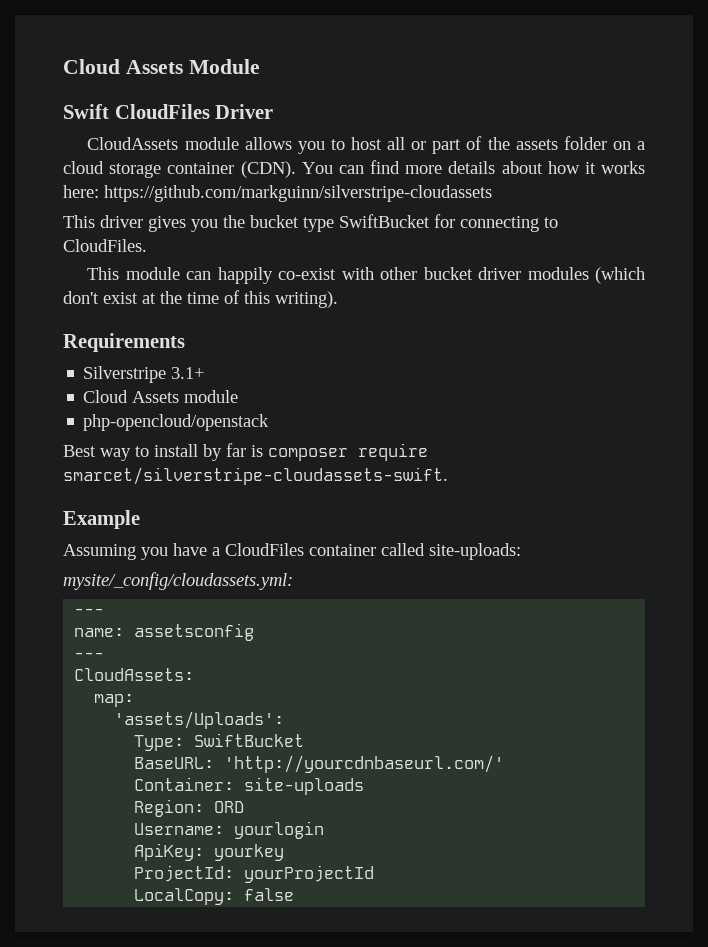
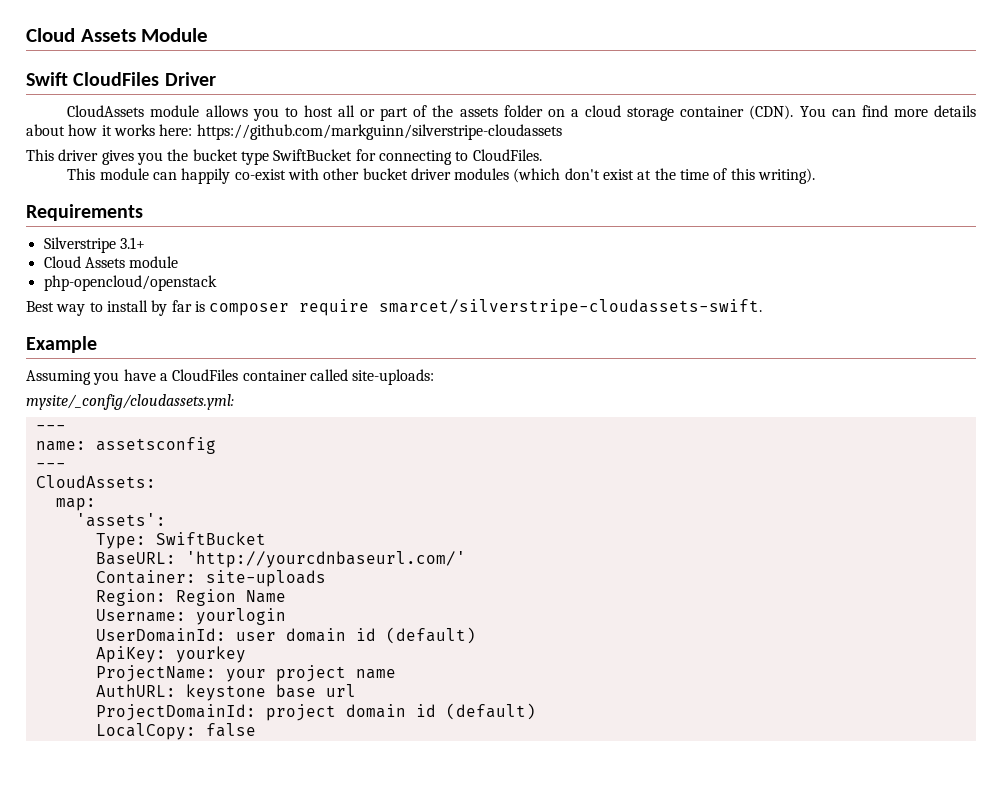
[114,711,285,729] 'assets/Uploads': -> [75,513,166,527] 'assets':
[214,801,245,813] ORD -> [175,589,286,606] Region Name
[134,843,285,861] [134,865,375,883] ApiKey: yourkey // ProjectId: yourProjectId -> [95,627,476,644] [95,646,246,663] [95,665,396,682] [95,684,356,701] [95,703,536,721] UserDomainId: user domain id (default) // ApiKey: yourkey // ProjectName: your project name // AuthURL: keystone base url // ProjectDomainId: project domain id (default)

